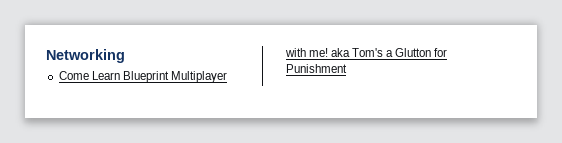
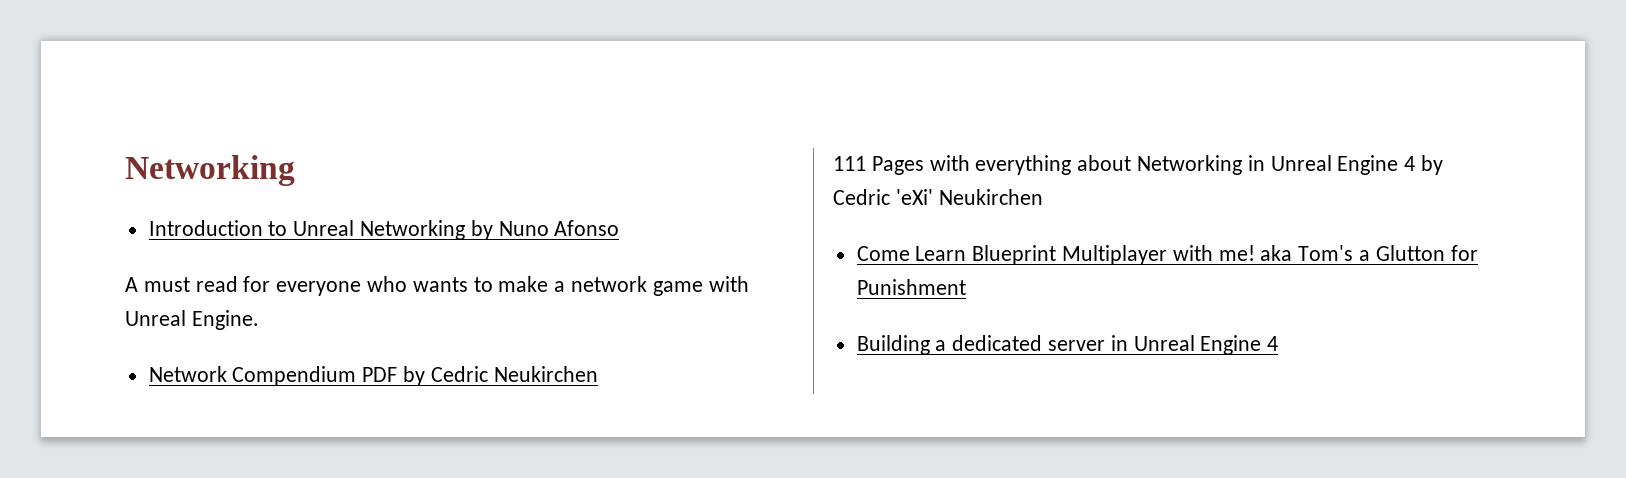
[46,49,125,63] Networking -> [125,155,295,186] [148,220,620,240] [125,276,749,296] [125,310,259,330] [148,366,598,386] [833,155,1444,175] [833,189,1043,205] Networking // Introduction to Unreal Networking by Nuno Afonso // A must read for everyone who wants to make a network game with Unreal Engine. // Network Compendium PDF by Cedric Neukirchen // 111 Pages with everything about Networking in Unreal Engine 4 by Cedric 'eXi' Neukirchen
(347, 68) none -> [856,335,1279,355] // Building a dedicated server in Unreal Engine 4

